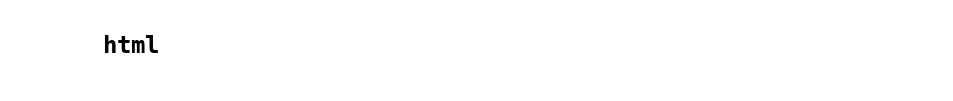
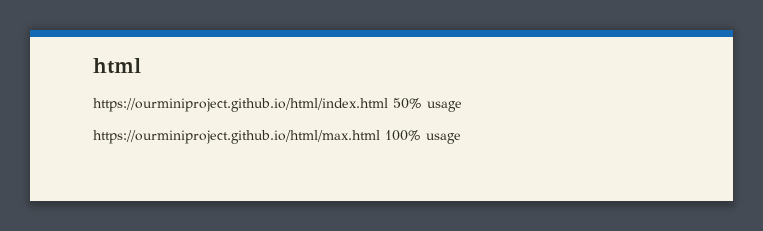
(159, 44) none -> [93,98,462,112] [93,130,461,144] // https://ourminiproject.github.io/html/index.html 50% usage // https://ourminiproject.github.io/html/max.html 100% usage

